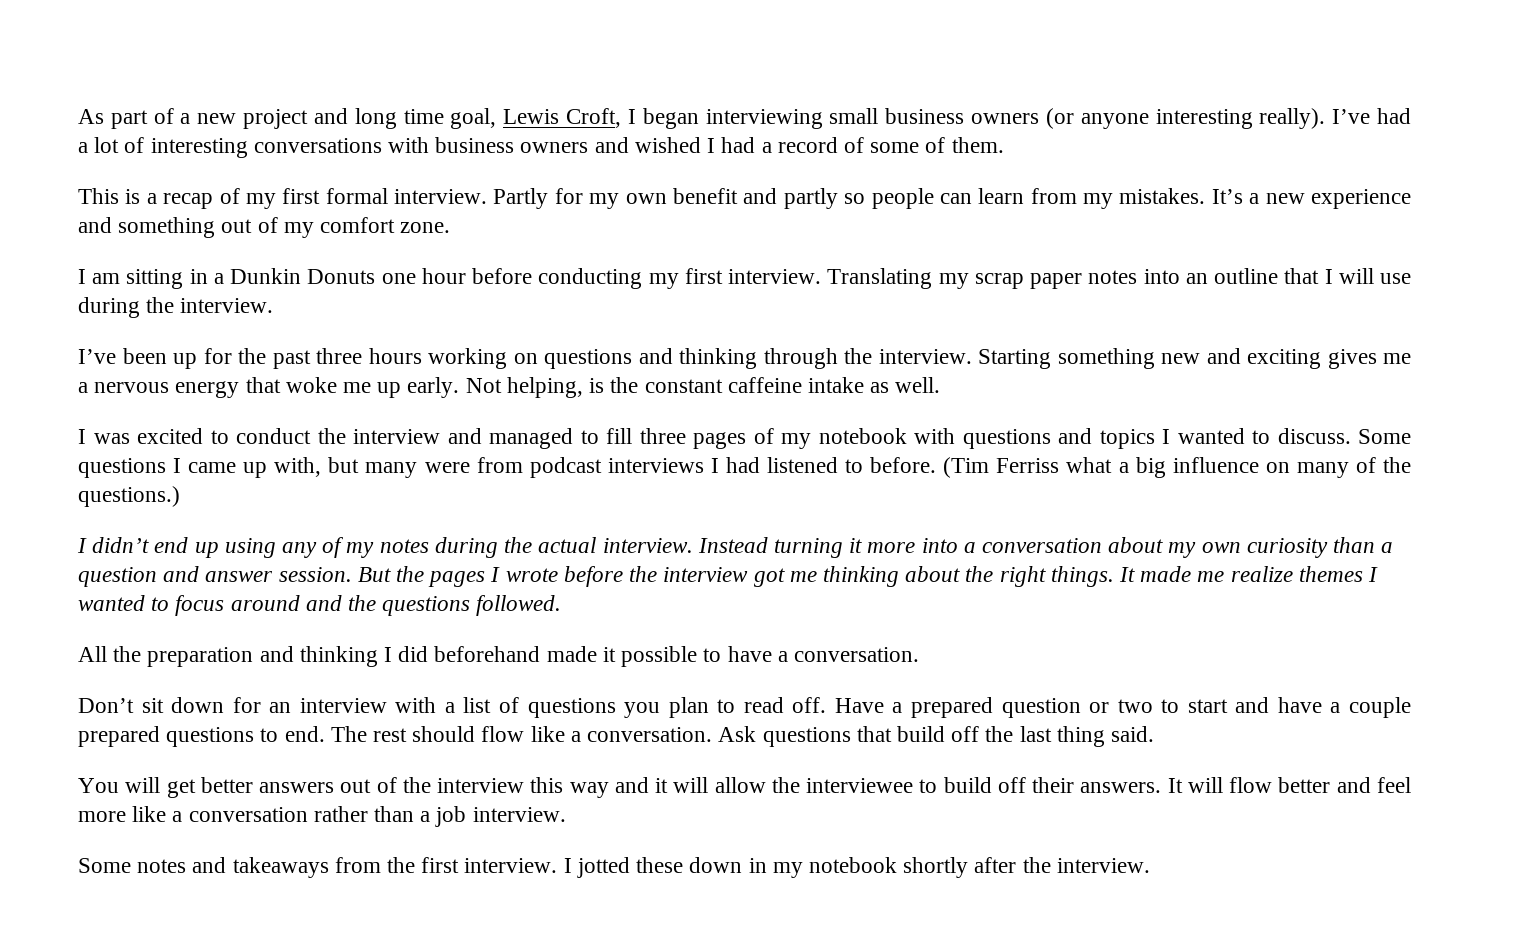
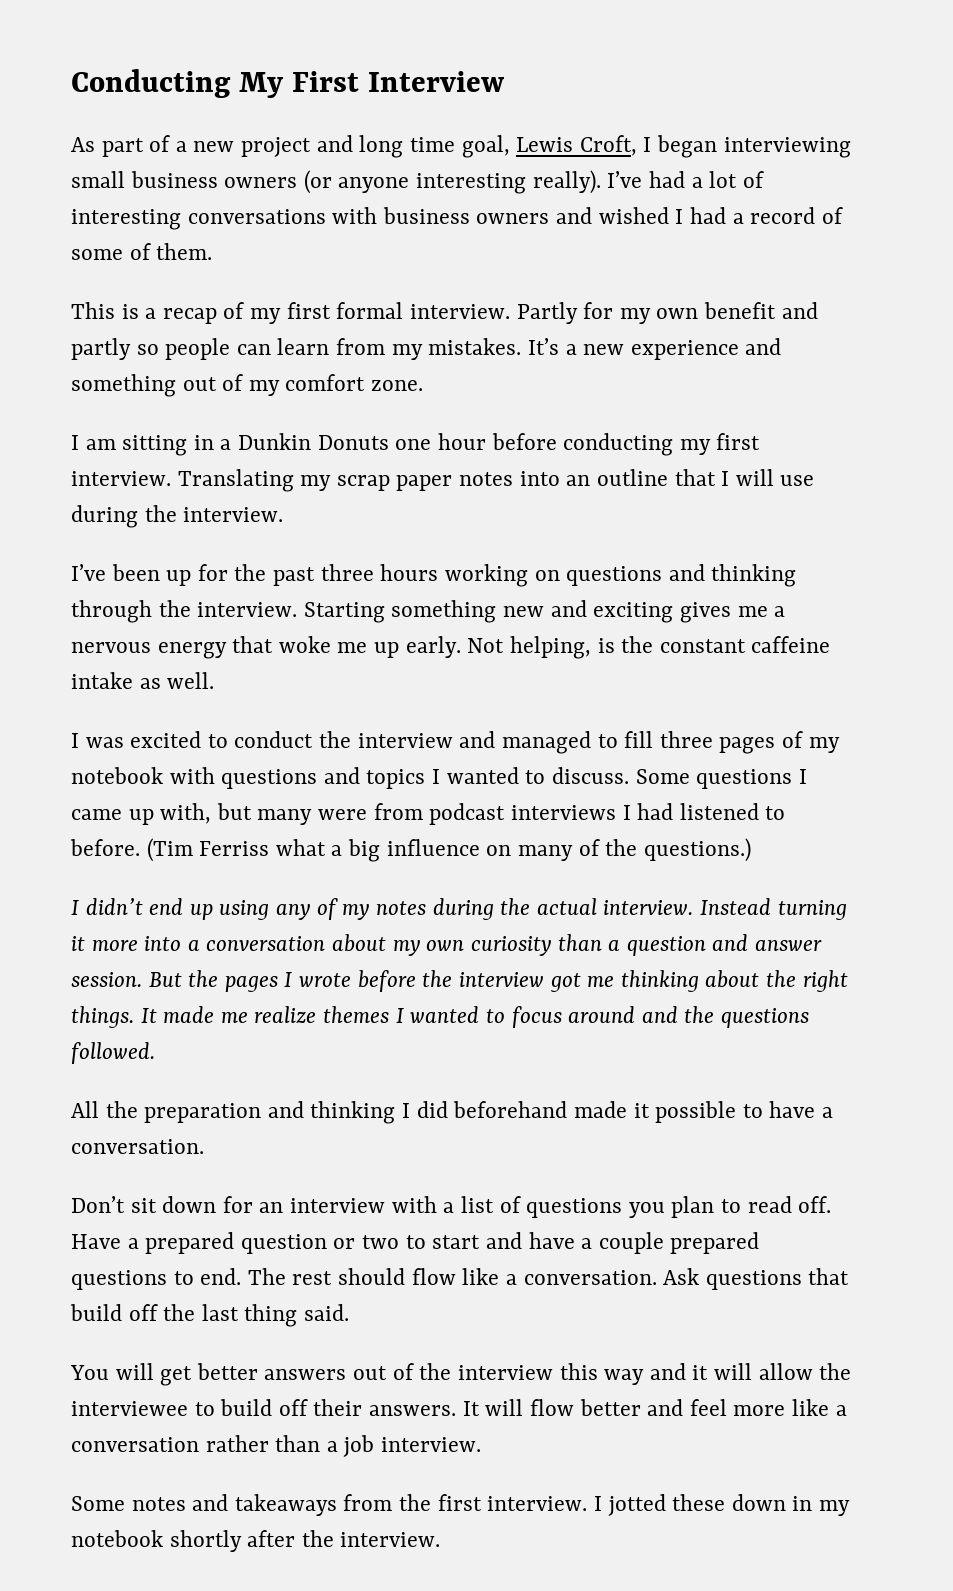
(78, 116) none -> [71,69,506,98] Conducting My First Interview //

